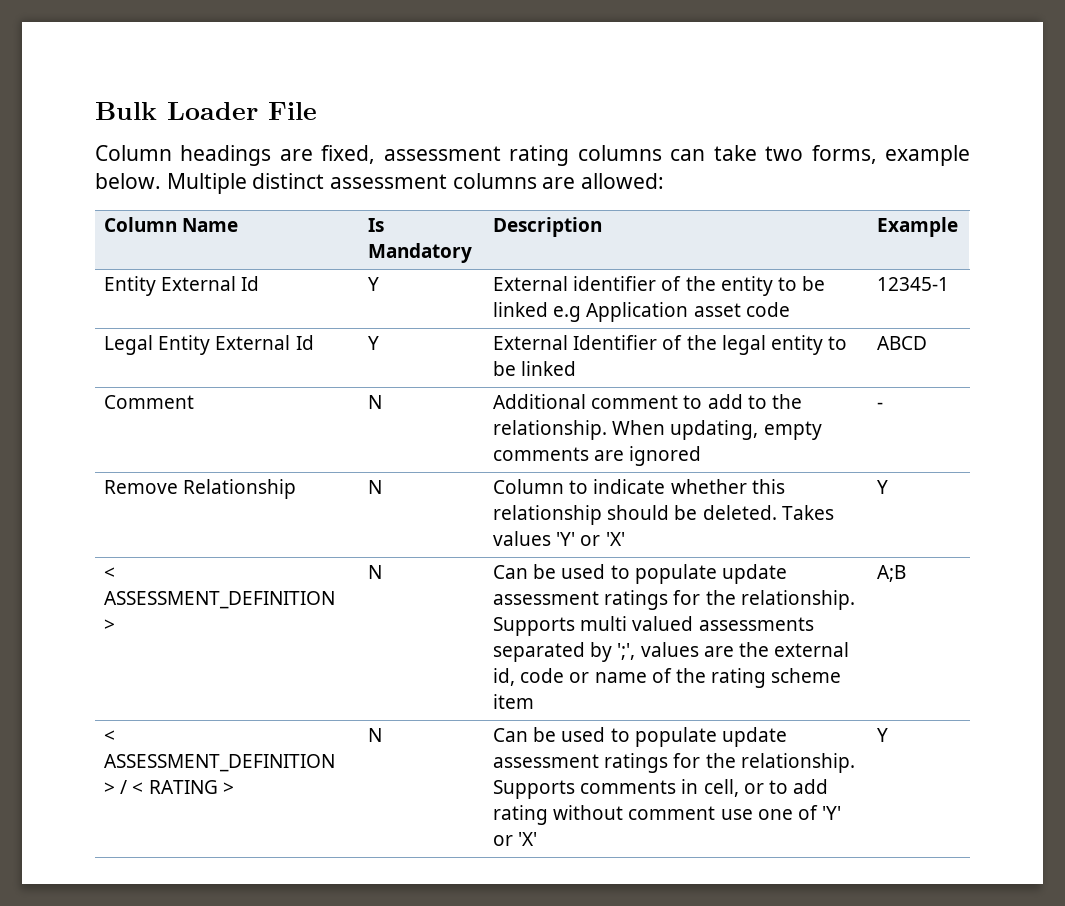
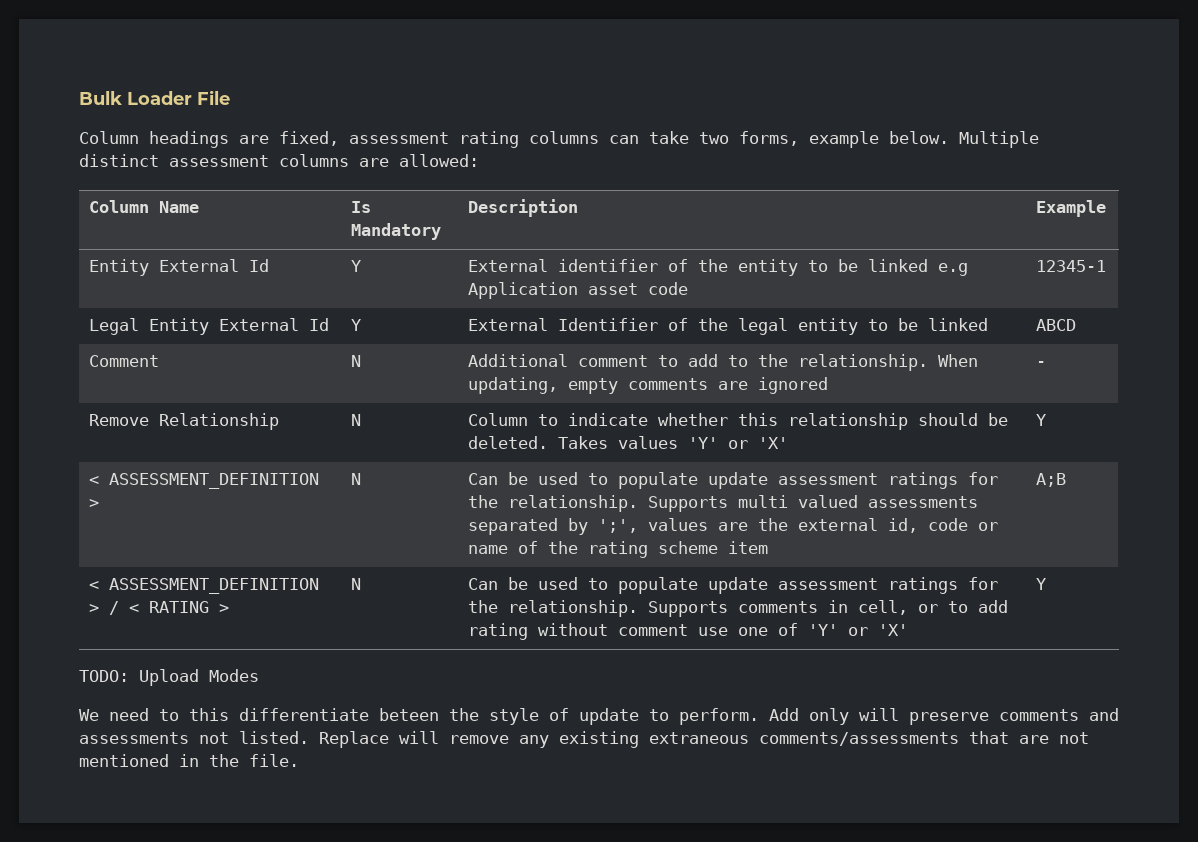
(889, 735) none -> [79,669,259,686] [79,708,1119,725] [79,731,1089,748] [79,754,299,767] // TODO: Upload Modes // We need to this differentiate beteen the style of update to perform. Add only will preserve comments and assessments not listed. Replace will remove any existing extraneous comments/assessments that are not mentioned in the file.

